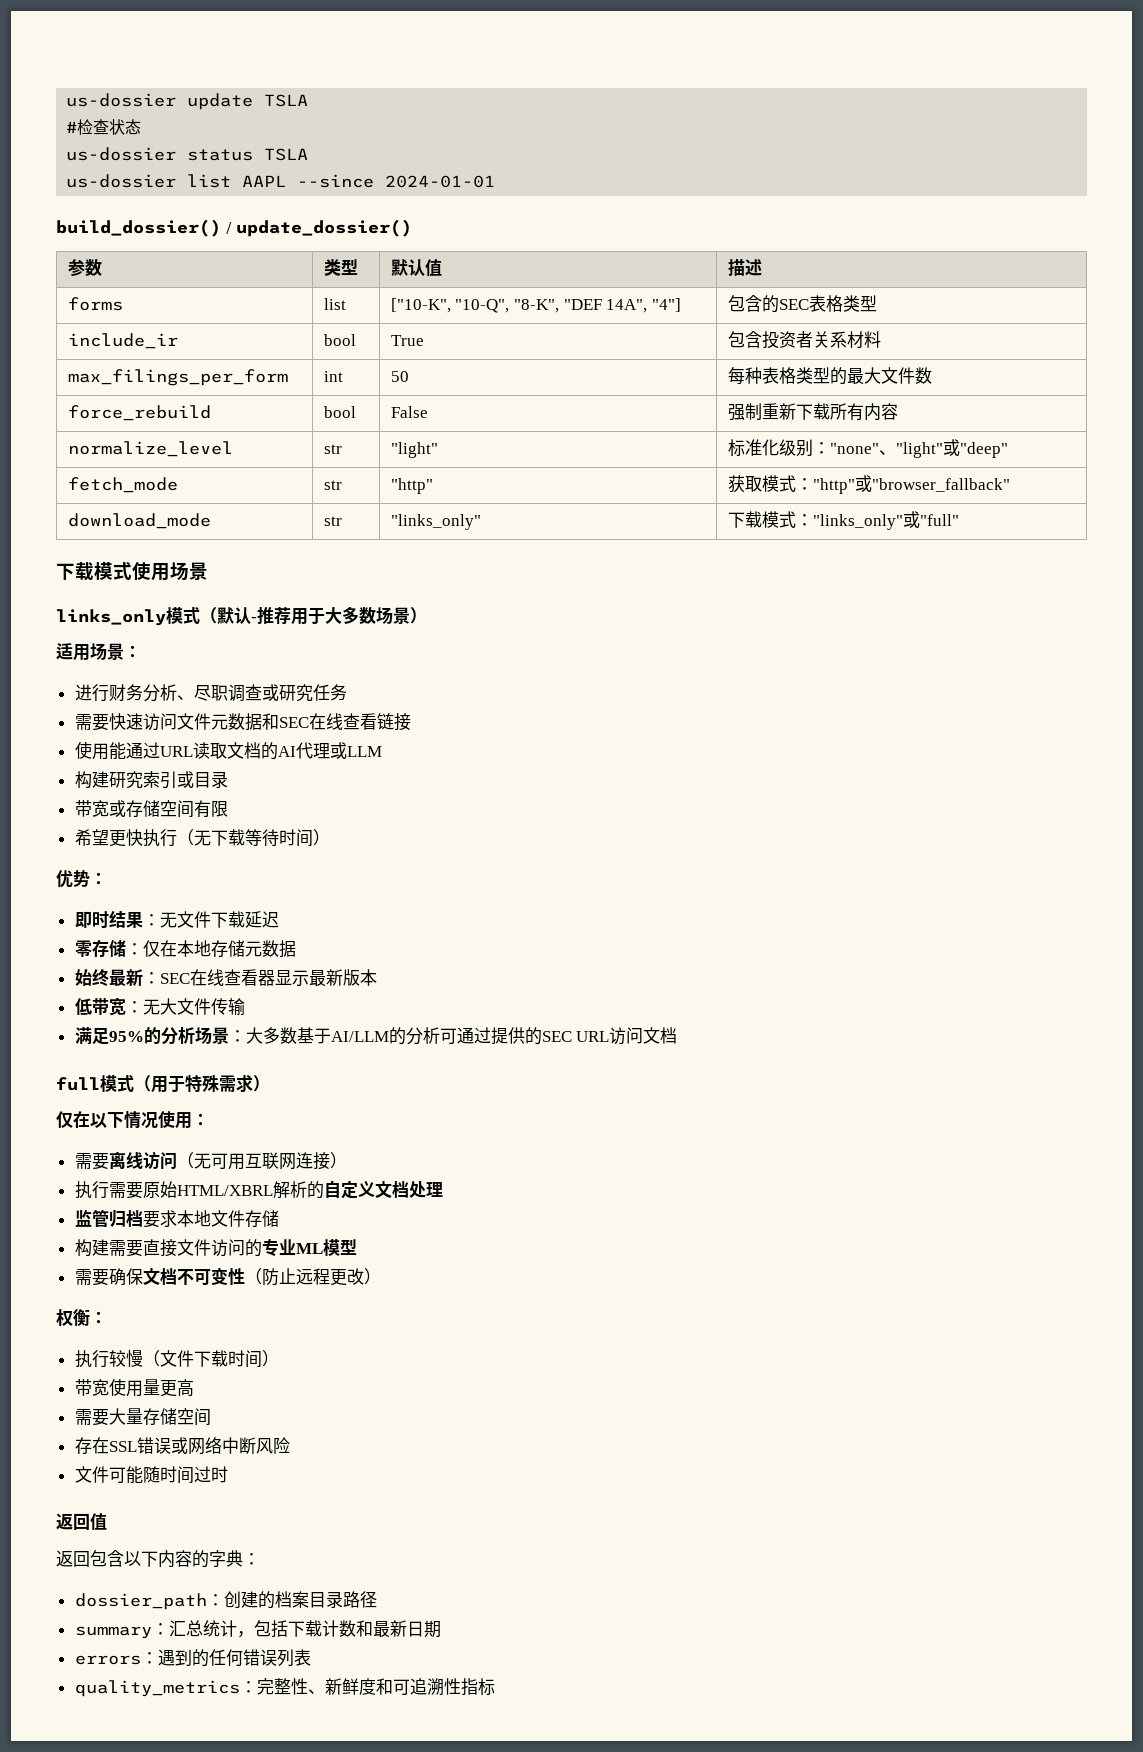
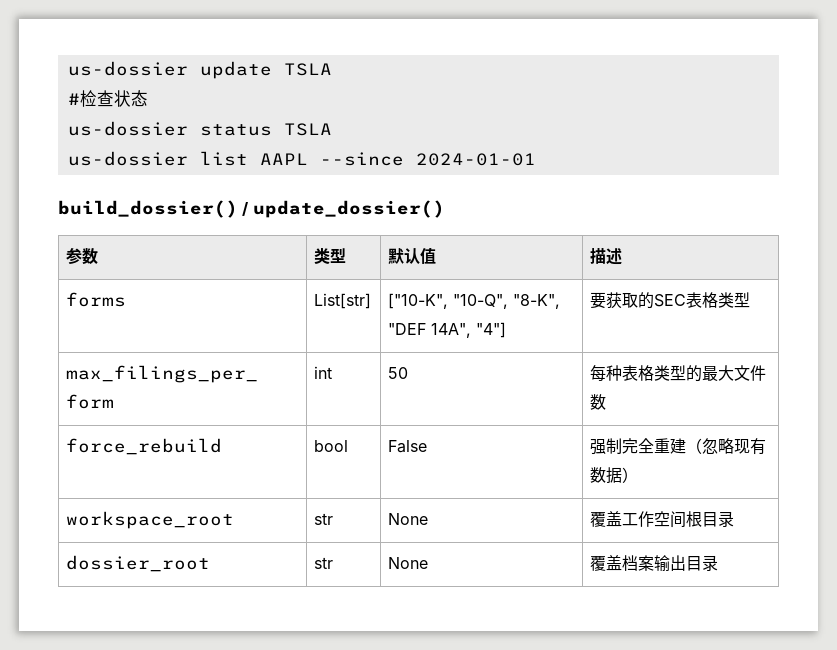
[323,298,346,310] list -> [314,293,372,309] List[str]
[727,295,762,312] 包含 -> [590,292,639,309] 要获取
[67,333,178,349] [323,334,356,346] [390,335,424,346] [727,331,881,349] // include_ir | bool | True | 包含投资者关系材料 -> (751, 300) none
[761,403,898,421] [67,441,233,457] [323,444,342,454] [390,442,438,458] [727,439,1008,458] [67,477,178,493] [323,480,342,490] [390,478,433,494] [727,475,1010,494] [67,513,211,529] [323,516,342,526] [390,514,481,530] [727,511,959,530] [56,562,208,581] [56,606,427,626] [56,643,141,661] [74,684,347,702] [74,713,411,731] [74,741,382,760] [74,771,228,789] [74,800,228,818] [74,829,330,847] [56,870,107,888] [74,910,279,929] [74,939,296,958] [74,969,377,986] [74,997,245,1016] [74,1026,678,1045] [56,1074,270,1093] [56,1111,209,1129] [74,1151,347,1170] [74,1180,443,1199] [74,1209,279,1228] [74,1239,357,1257] [74,1267,381,1286] [56,1309,107,1326] [74,1349,279,1368] [74,1378,194,1397] [74,1408,211,1426] [74,1437,290,1455] [74,1466,228,1484] [56,1513,107,1531] [56,1550,260,1568] [74,1591,377,1610] [74,1620,441,1639] [74,1649,311,1667] [74,1678,495,1697] 重新下载所有内容 // normalize_level | str | "light" | 标准化级别："none"、"light"或"deep" // fetch_mode | str | "http" | 获取模式："http"或"browser_fallback" // download_mode | str | "links_only" | 下载模式："links_only"或"full" // 下载模式使用场景 // links_only模式（默认-推荐用于大多数场景） // 适用场景： // 进行财务分析、尽职调查或研究任务 // 需要快速访问文件元数据和SEC在线查看链接 // 使用能通过URL读取文档的AI代理或LLM // 构建研究索引或目录 // 带宽或存储空间有限 // 希望更快执行（无下载等待时间） // 优势： // 即时结果：无文件下载延迟 // 零存储：仅在本地存储元数据 // 始终最新：SEC在线查看器显示最新版本 // 低带宽：无大文件传输 // 满足95%的分析场景：大多数基于AI/LLM的分析可通过提供的SEC URL访问文档 // full模式（用于特殊需求） // 仅在以下情况使用： // 需要离线访问（无可用互联网连接） // 执行需要原始HTML/XBRL解析的自定义文档处理 // 监管归档要求本地文件存储 // 构建需要直接文件访问的专业ML模型 // 需要确保文档不可变性（防止远程更改） // 权衡： // 执行较慢（文件下载时间） // 带宽使用量更高 // 需要大量存储空间 // 存在SSL错误或网络中断风险 // 文件可能随时间过时 // 返回值 // 返回包含以下内容的字典： // dossier_path：创建的档案目录路径 // summary：汇总统计，包括下载计数和最新日期 // errors：遇到的任何错误列表 // quality_metrics：完整性、新鲜度和可追溯性指标 -> [622,438,767,455] [590,467,639,484] [66,511,235,529] [314,513,334,525] [388,513,429,525] [590,511,735,528] [66,555,211,572] [314,557,334,569] [388,557,429,569] [590,555,719,571] 完全重建（忽略现有数据） // workspace_root | str | None | 覆盖工作空间根目录 // dossier_root | str | None | 覆盖档案输出目录

